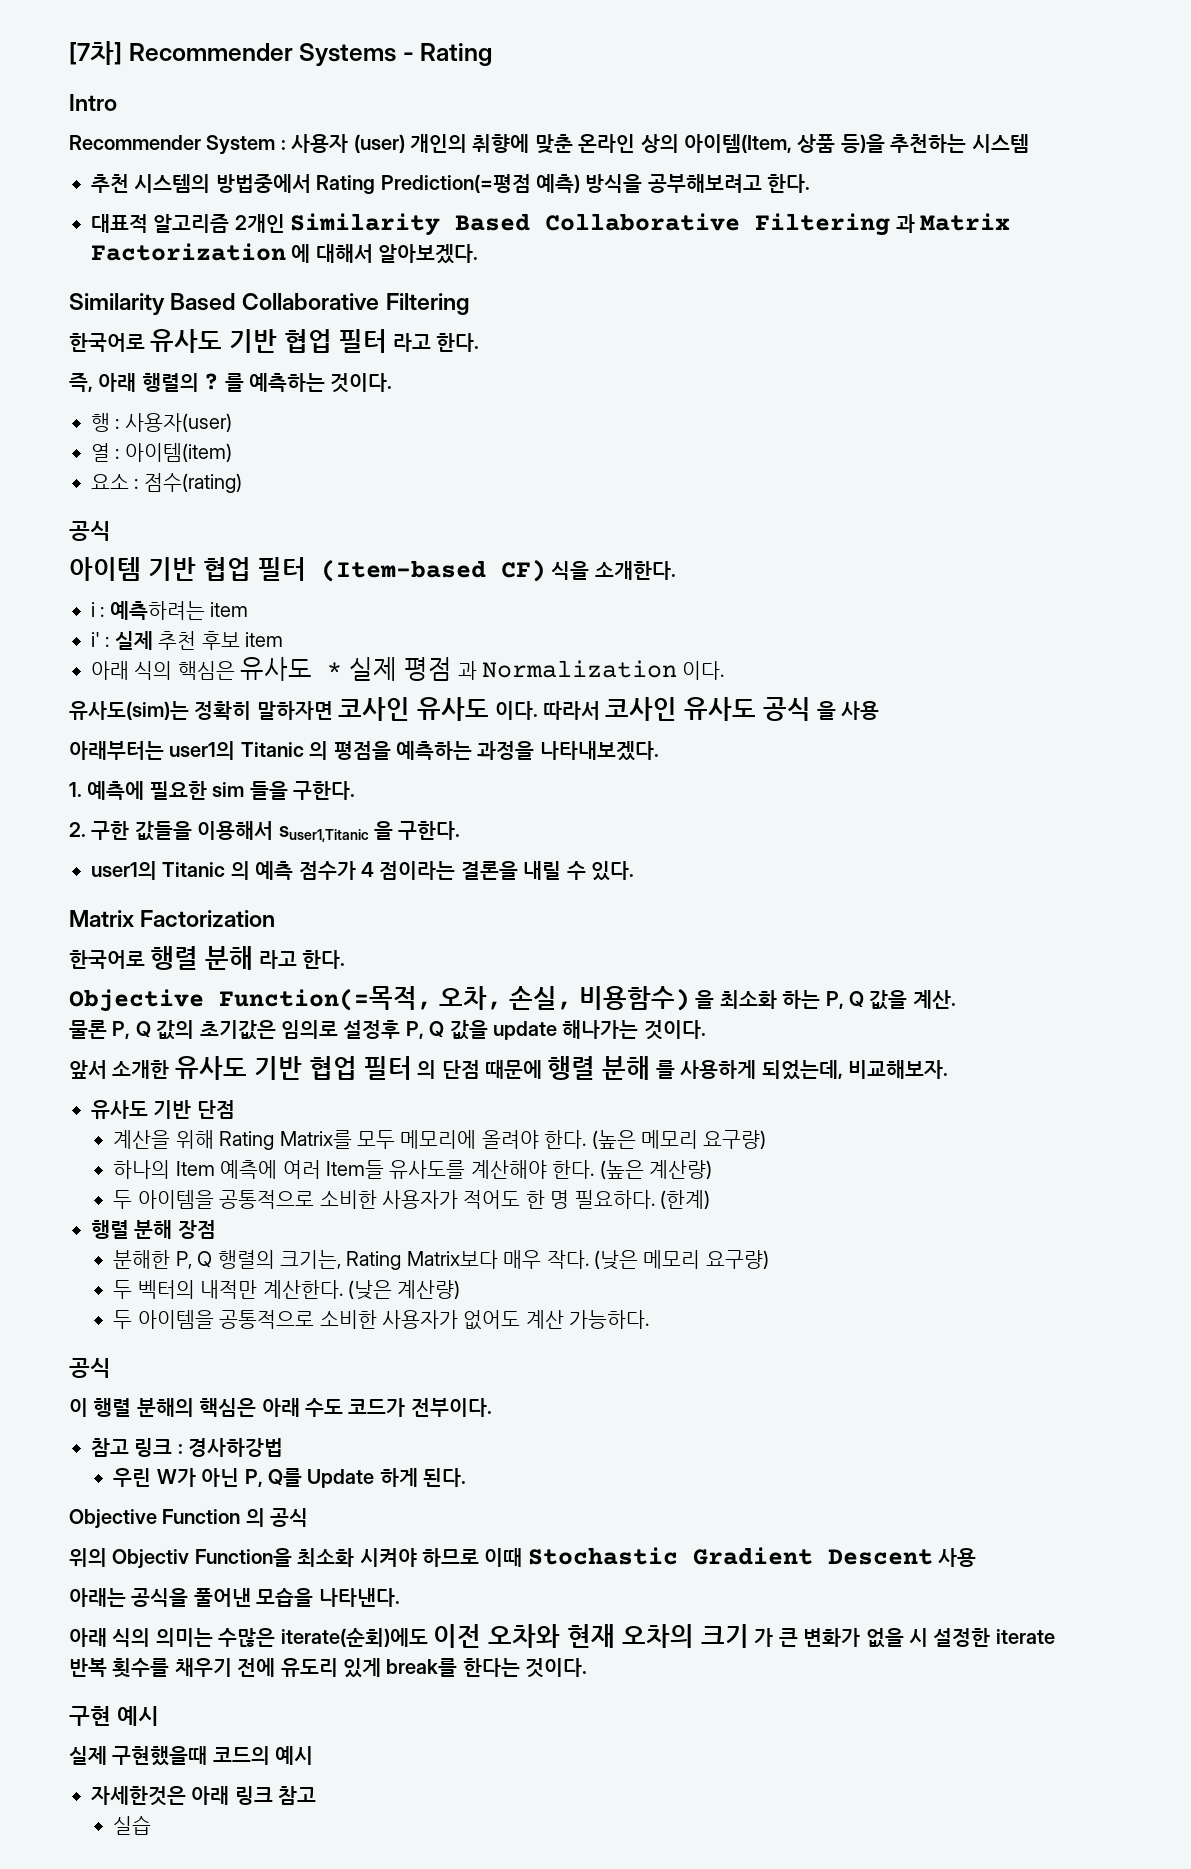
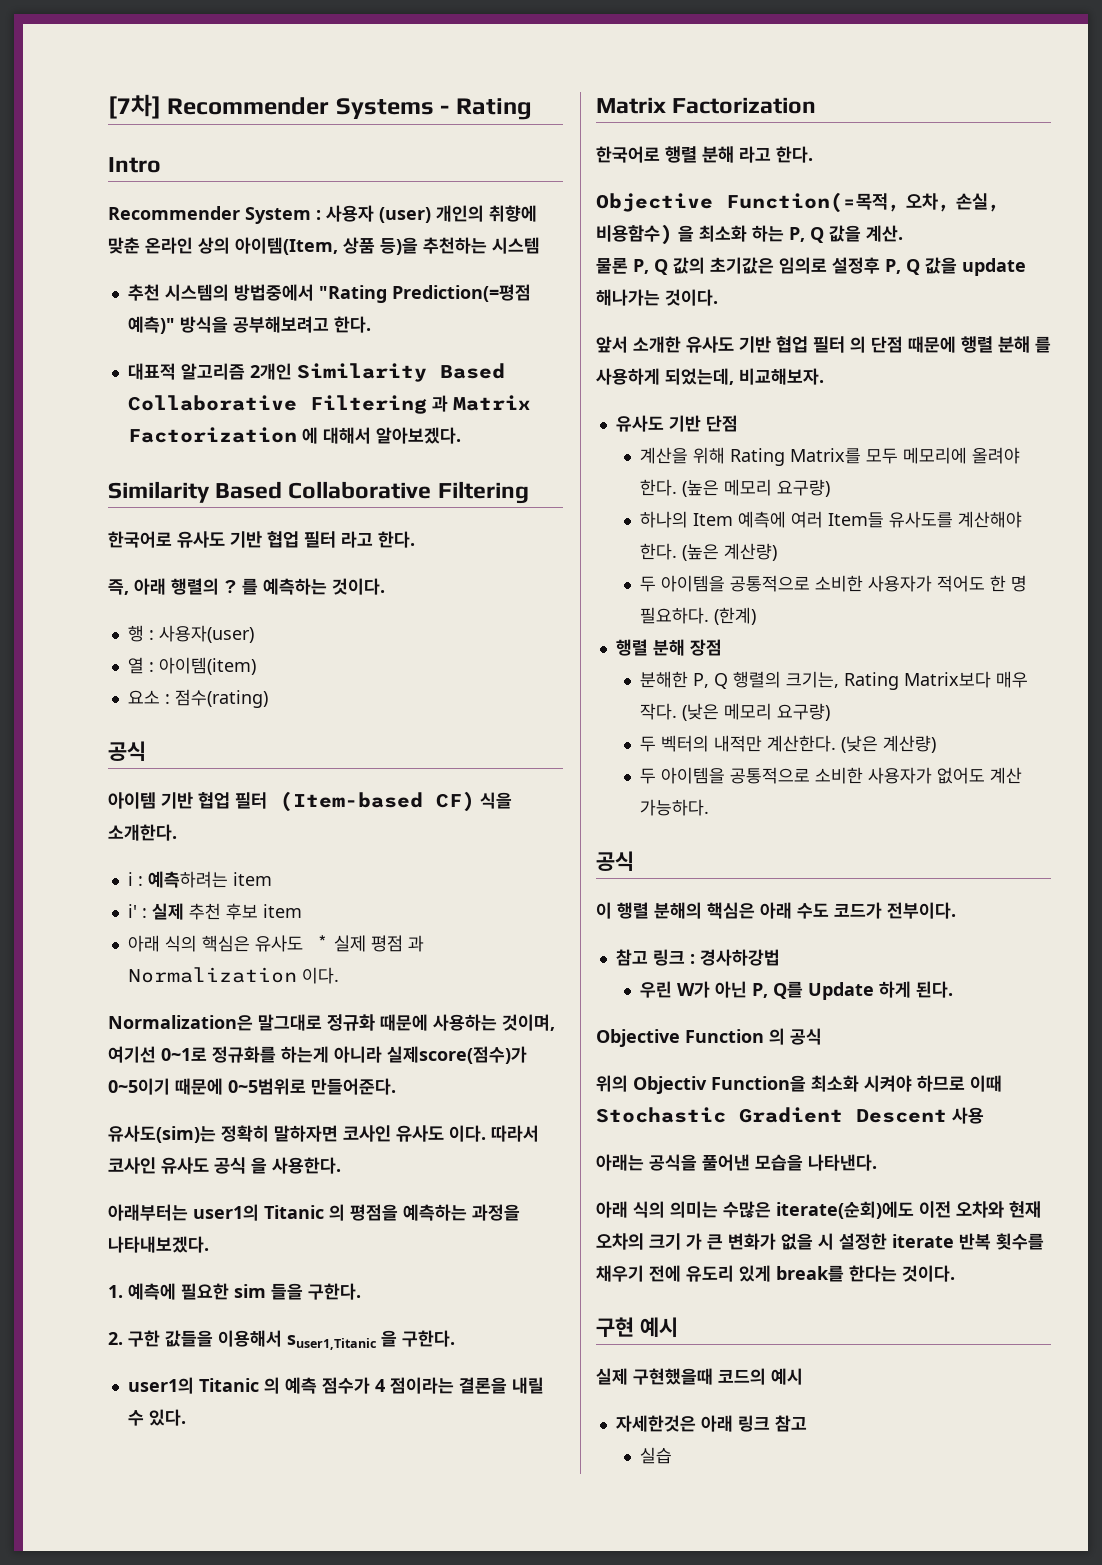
[316,174,580,194] Rating Prediction(=평점 예측) -> [318,284,531,303] [127,316,175,334] "Rating Prediction(=평점 예측)"
(725, 670) none -> [108,1014,555,1031] [108,1046,527,1064] [108,1078,396,1095] // Normalization은 말그대로 정규화 때문에 사용하는 것이며, 여기선 0~1로 정규화를 하는게 아니라 실제score(점수)가 0~5이기 때문에 0~5범위로 만들어준다.
[841,701,880,720] 사용 -> [271,1157,341,1174] 사용한다.

